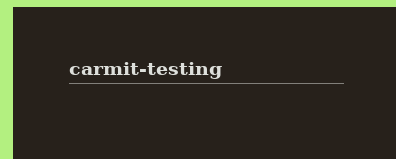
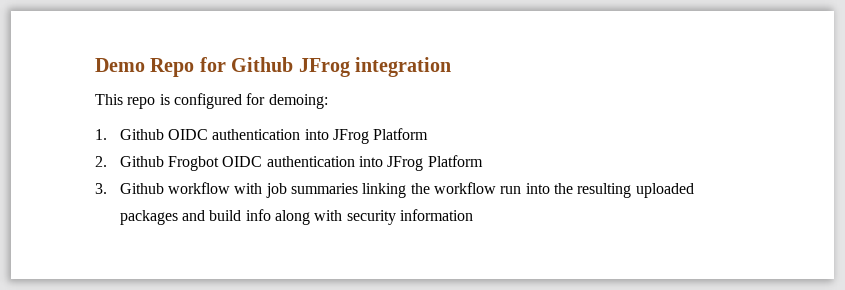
[69,62,222,79] carmit-testing -> [95,57,451,77] [95,93,328,109] [95,128,429,144] [95,155,483,171] [95,182,694,198] [119,209,473,225] Demo Repo for Github JFrog integration // This repo is configured for demoing: // 1. Github OIDC authentication into JFrog Platform // 2. Github Frogbot OIDC authentication into JFrog Platform // 3. Github workflow with job summaries linking the workflow run into the resulting uploaded packages and build info along with security information

